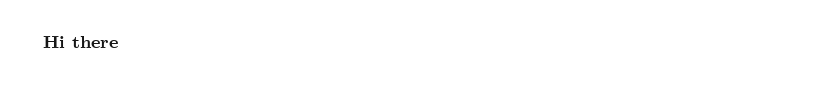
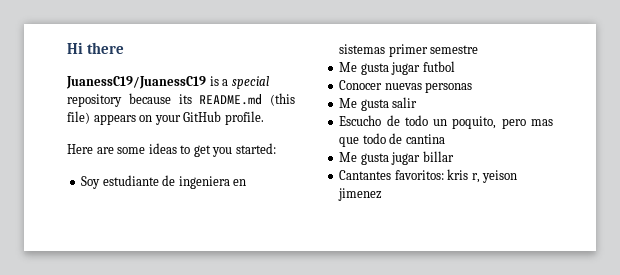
(118, 42) none -> [66,76,269,89] [67,93,295,107] [67,111,264,125] [67,143,276,157] [81,175,247,189] [339,44,479,57] [339,61,455,75] [339,80,473,93] [339,97,418,111] [339,115,553,129] [339,133,445,147] [339,151,454,165] [339,169,518,183] [338,188,383,201] // JuanessC19/JuanessC19 is a special repository because its README.md (this file) appears on your GitHub profile. // Here are some ideas to get you started: // Soy estudiante de ingeniera en sistemas primer semestre // Me gusta jugar futbol // Conocer nuevas personas // Me gusta salir // Escucho de todo un poquito, pero mas que todo de cantina // Me gusta jugar billar // Cantantes favoritos: kris r, yeison jimenez

